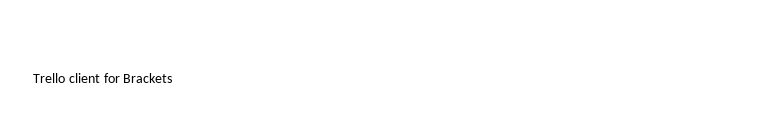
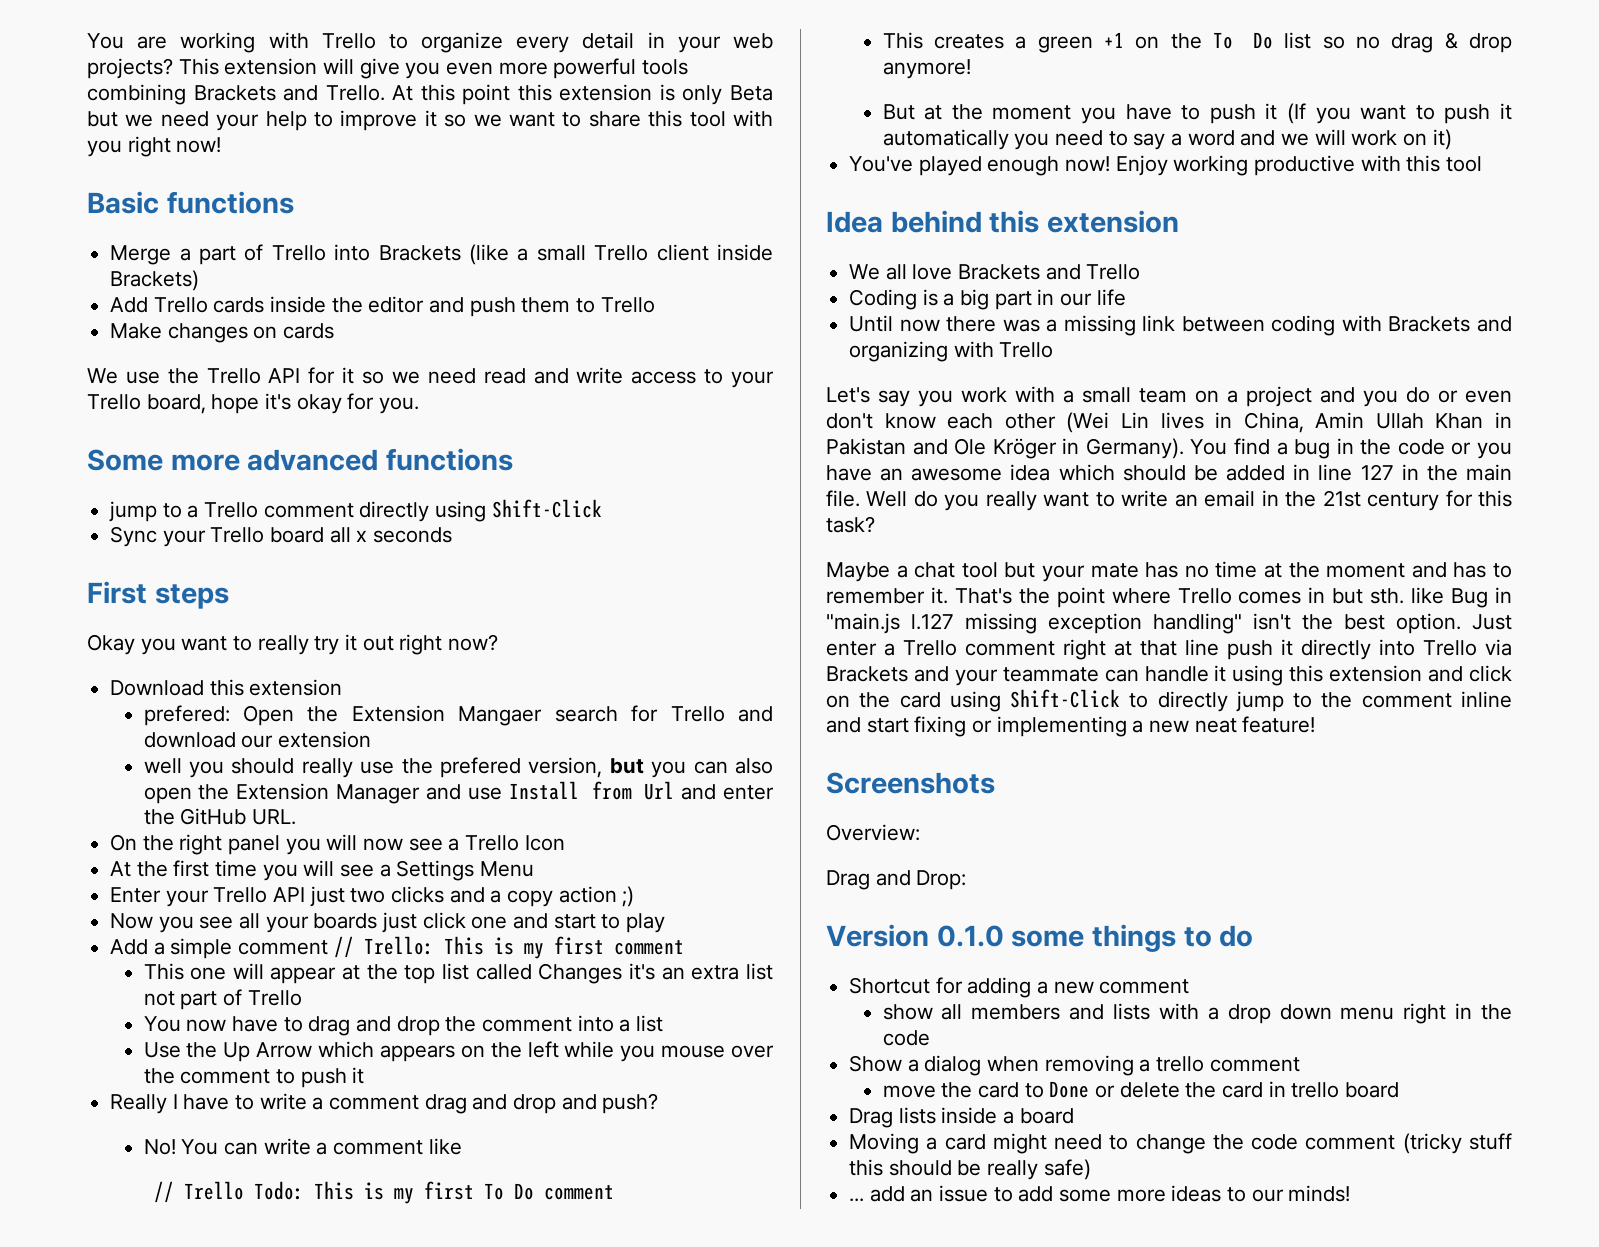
[33,73,173,83] Trello client for Brackets -> [87,32,773,53] [87,58,689,79] [87,84,773,105] [87,110,773,131] [87,136,222,157] [87,191,294,214] [110,244,773,265] [110,270,200,291] [110,296,655,317] [110,323,335,343] [87,367,775,388] [87,393,420,414] [87,448,514,471] [109,499,602,522] [110,526,453,547] [87,581,229,609] [87,634,499,655] [110,679,343,696] [143,705,773,726] [143,731,371,748] [143,757,773,778] [143,781,774,804] [143,808,296,825] [110,834,565,855] [110,860,535,881] [110,886,635,907] [110,912,666,933] [110,936,684,959] [143,963,773,984] [143,989,302,1010] [143,1015,663,1036] [143,1041,775,1062] [143,1067,365,1088] [110,1093,659,1114] [143,1138,462,1155] [153,1181,614,1204] [882,32,1512,53] [882,59,971,79] [882,103,1512,124] [882,129,1452,150] [849,155,1483,176] [826,210,1180,233] [849,264,1141,280] [849,289,1126,310] [849,315,1512,336] [849,341,1054,362] [826,386,1512,407] [826,412,1512,433] [826,438,1512,459] [826,464,1512,481] [826,490,1512,511] [826,516,875,533] [826,561,1513,582] [826,587,1512,608] [826,613,1512,634] [826,639,1512,660] [826,665,1512,686] [826,689,1512,712] [826,716,1316,737] [826,772,995,794] [826,824,920,841] [826,870,967,890] [826,924,1254,952] [849,977,1190,998] [882,1003,1512,1024] [882,1030,930,1046] [849,1055,1300,1076] [882,1081,1399,1098] [849,1107,1074,1128] [849,1133,1512,1154] [849,1159,1091,1180] [849,1185,1351,1202] You are working with Trello to organize every detail in your web projects? This extension will give you even more powerful tools combining Brackets and Trello. At this point this extension is only Beta but we need your help to improve it so we want to share this tool with you right now! // Basic functions // Merge a part of Trello into Brackets (like a small Trello client inside Brackets) // Add Trello cards inside the editor and push them to Trello // Make changes on cards // We use the Trello API for it so we need read and write access to your Trello board, hope it's okay for you. // Some more advanced functions // jump to a Trello comment directly using Shift-Click // Sync your Trello board all x seconds // First steps // Okay you want to really try it out right now? // Download this extension // prefered: Open the Extension Mangaer search for Trello and download our extension // well you should really use the prefered version, but you can also open the Extension Manager and use Install from Url and enter the GitHub URL. // On the right panel you will now see a Trello Icon // At the first time you will see a Settings Menu // Enter your Trello API just two clicks and a copy action ;) // Now you see all your boards just click one and start to play // Add a simple comment // Trello: This is my first comment // This one will appear at the top list called Changes it's an extra list not part of Trello // You now have to drag and drop the comment into a list // Use the Up Arrow which appears on the left while you mouse over the comment to push it // Really I have to write a comment drag and drop and push? // No! You can write a comment like // // Trello Todo: This is my first To Do comment // This creates a green +1 on the To Do list so no drag & drop anymore! // But at the moment you have to push it (If you want to push it automatically you need to say a word and we will work on it) // You've played enough now! Enjoy working productive with this tool // Idea behind this extension // We all love Brackets and Trello // Coding is a big part in our life // Until now there was a missing link between coding with Brackets and organizing with Trello // Let's say you work with a small team on a project and you do or even don't know each other (Wei Lin lives in China, Amin Ullah Khan in Pakistan and Ole Kröger in Germany). You find a bug in the code or you have an awesome idea which should be added in line 127 in the main file. Well do you really want to write an email in the 21st century for this task? // Maybe a chat tool but your mate has no time at the moment and has to remember it. That's the point where Trello comes in but sth. like Bug in "main.js l.127 missing exception handling" isn't the best option. Just enter a Trello comment right at that line push it directly into Trello via Brackets and your teammate can handle it using this extension and click on the card using Shift-Click to directly jump to the comment inline and start fixing or implementing a new neat feature! // Screenshots // Overview: // Drag and Drop: // Version 0.1.0 some things to do // Shortcut for adding a new comment // show all members and lists with a drop down menu right in the code // Show a dialog when removing a trello comment // move the card to Done or delete the card in trello board // Drag lists inside a board // Moving a card might need to change the code comment (tricky stuff this should be really safe) // ... add an issue to add some more ideas to our minds!

